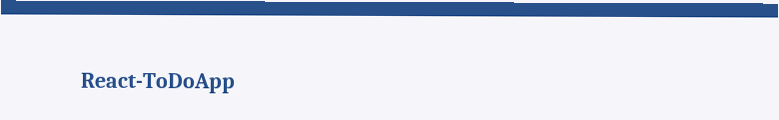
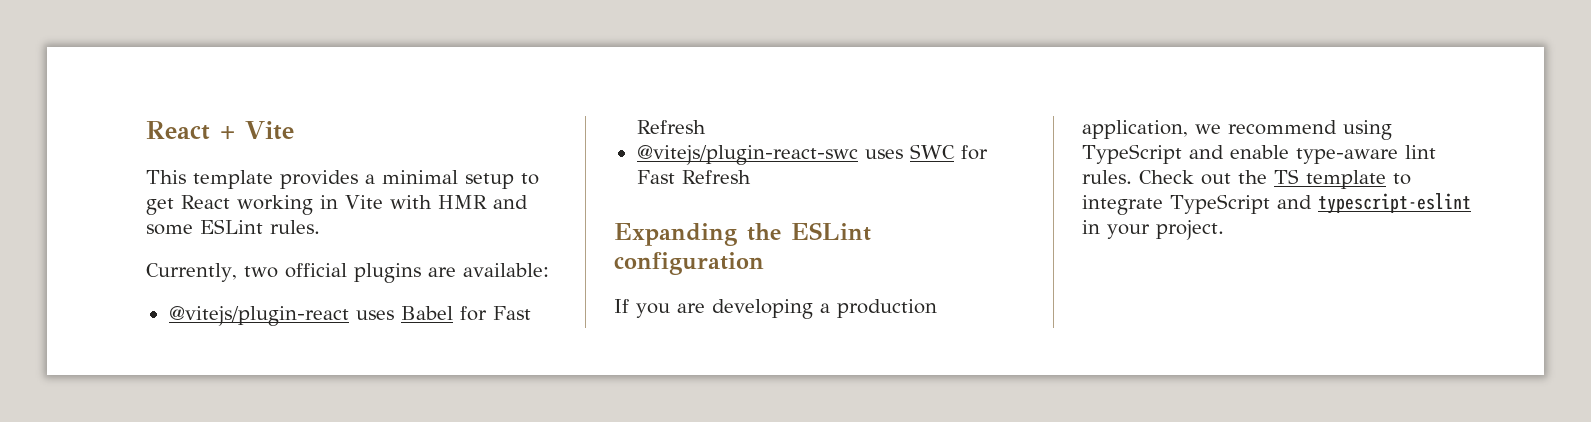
[80,72,235,94] React-ToDoApp -> [146,121,294,140] [146,170,539,189] [146,195,528,215] [146,219,320,235] [146,263,549,283] [168,306,531,326] [636,120,706,134] [636,144,988,165] [636,170,751,184] [614,222,871,246] [614,252,764,275] [614,299,937,319] [1082,120,1392,140] [1082,144,1436,164] [1082,169,1411,189] [1082,193,1471,215] [1082,220,1224,240] React + Vite // This template provides a minimal setup to get React working in Vite with HMR and some ESLint rules. // Currently, two official plugins are available: // @vitejs/plugin-react uses Babel for Fast Refresh // @vitejs/plugin-react-swc uses SWC for Fast Refresh // Expanding the ESLint configuration // If you are developing a production application, we recommend using TypeScript and enable type-aware lint rules. Check out the TS template to integrate TypeScript and typescript-eslint in your project.

